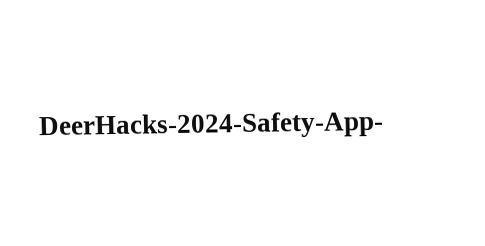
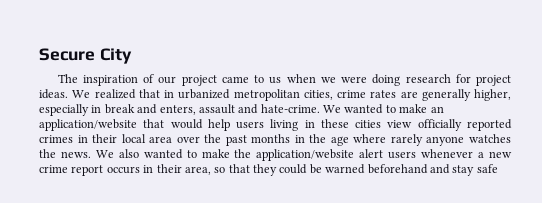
[38,110,384,142] DeerHacks-2024-Safety-App- -> [39,48,132,64] [57,74,511,86] [39,89,511,101] [39,104,444,116] [39,119,512,131] [39,134,512,146] [39,149,512,161] [39,164,498,176] Secure City // The inspiration of our project came to us when we were doing research for project ideas. We realized that in urbanized metropolitan cities, crime rates are generally higher, especially in break and enters, assault and hate-crime. We wanted to make an application/website that would help users living in these cities view officially reported crimes in their local area over the past months in the age where rarely anyone watches the news. We also wanted to make the application/website alert users whenever a new crime report occurs in their area, so that they could be warned beforehand and stay safe

